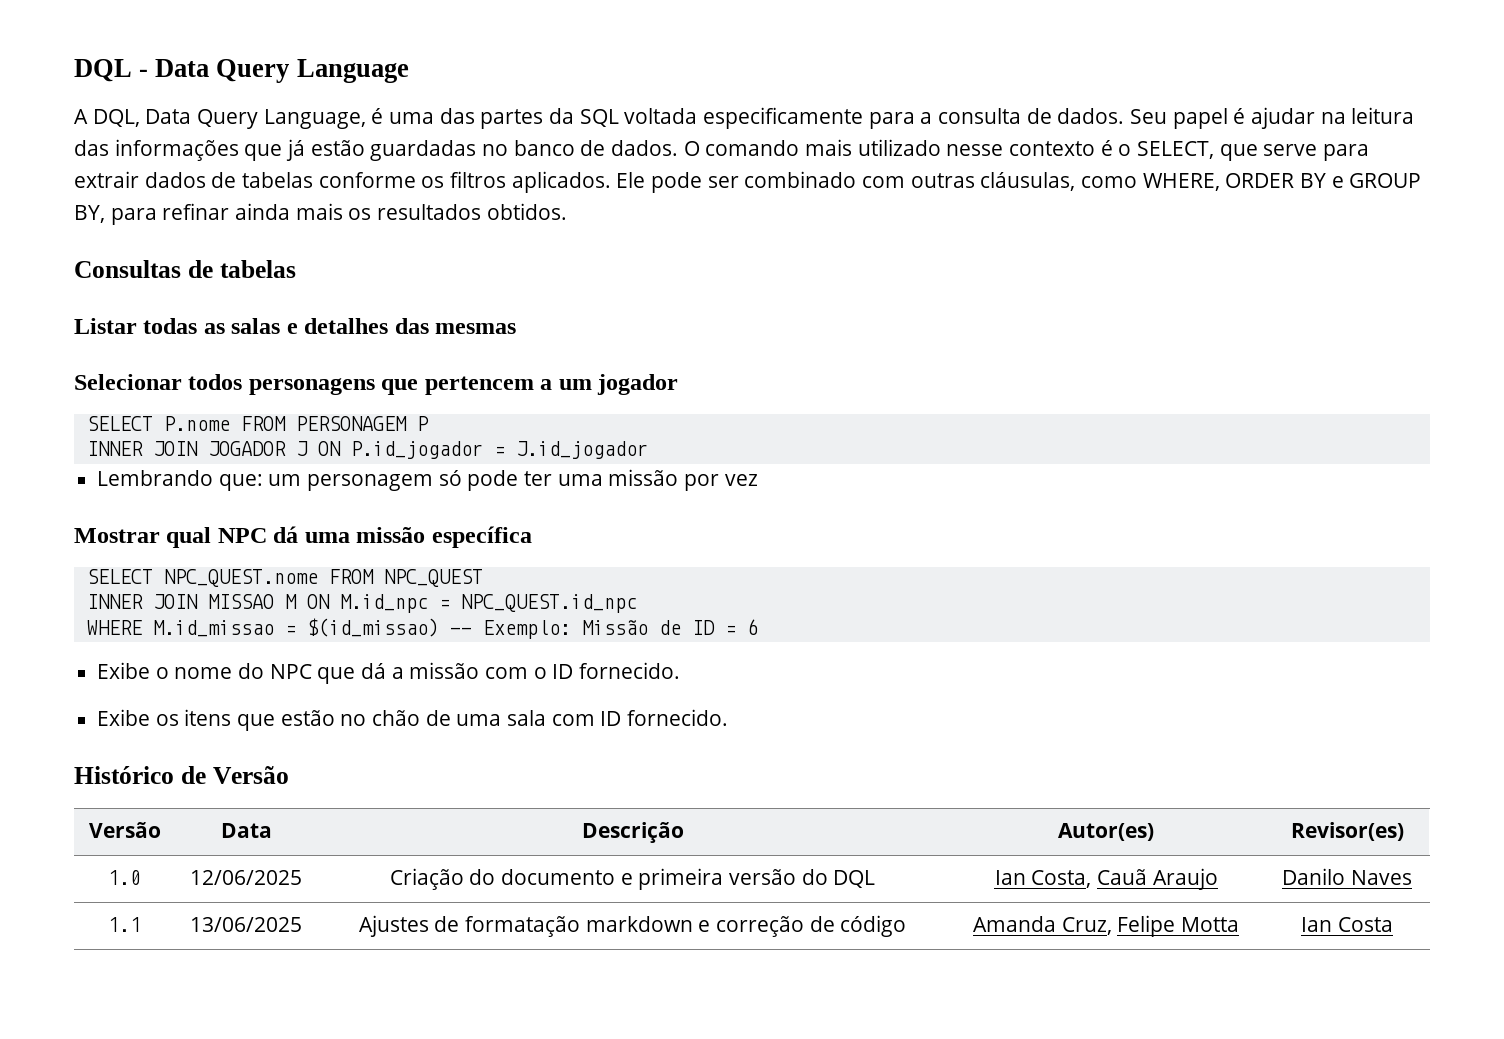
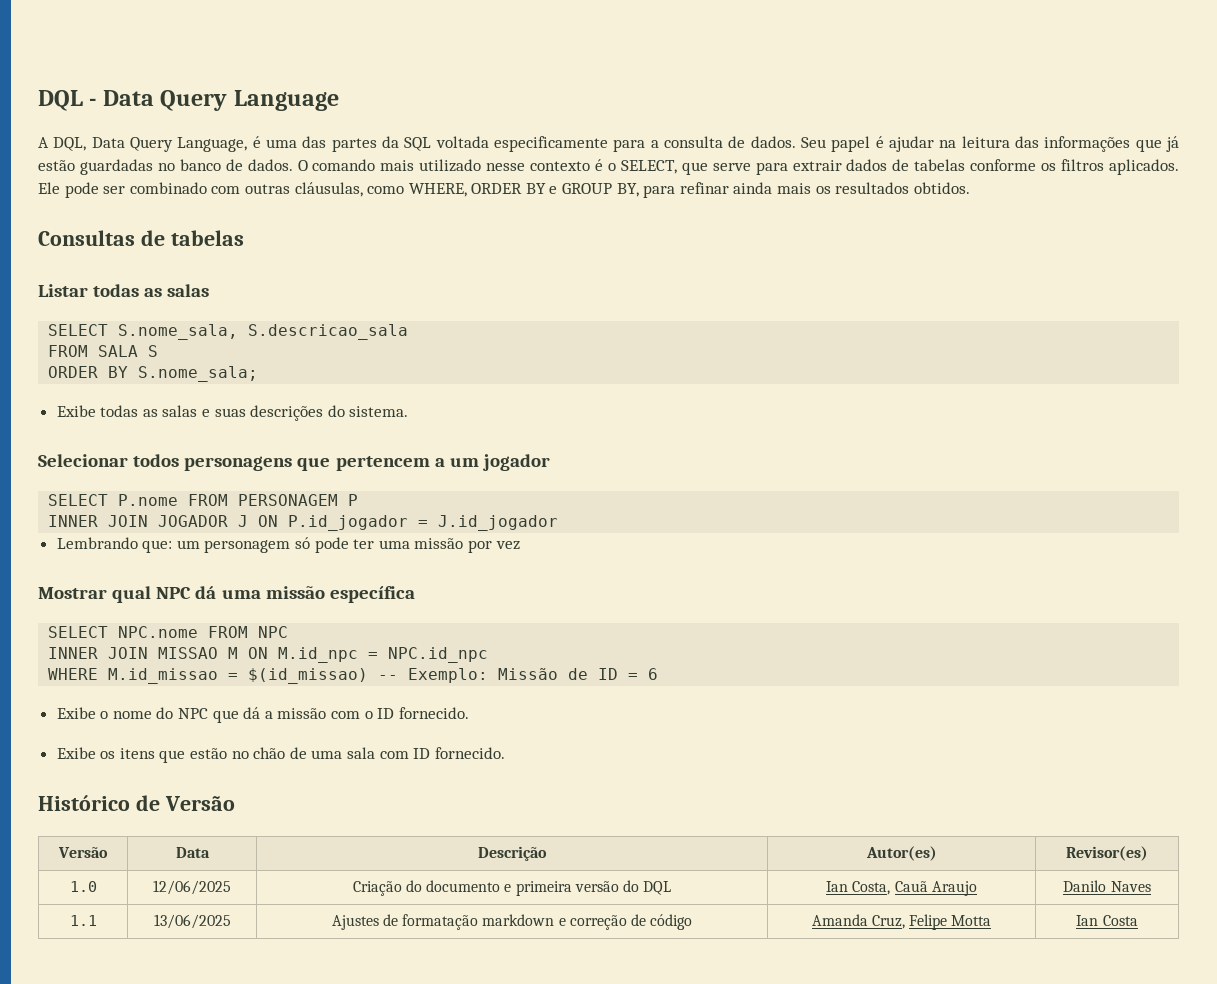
[286,318,517,334] e detalhes das mesmas -> [48,324,409,340] [48,345,159,357] [48,366,259,382] [56,405,409,421] // SELECT S.nome_sala, S.descricao_sala // FROM SALA S // ORDER BY S.nome_sala; // Exibe todas as salas e suas descrições do sistema.
[163,569,483,587] NPC_QUEST.nome FROM NPC_QUEST -> [118,626,289,638] NPC.nome FROM NPC
[460,594,637,613] NPC_QUEST.id_npc -> [388,647,489,663] NPC.id_npc

